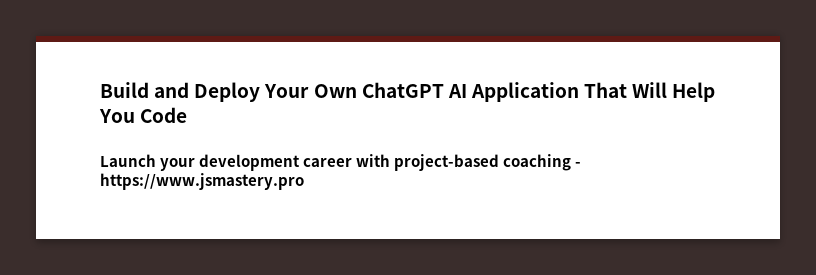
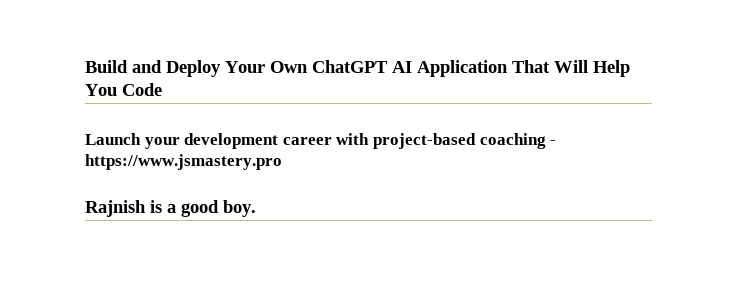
(304, 181) none -> [85,200,256,217] // Rajnish is a good boy.

